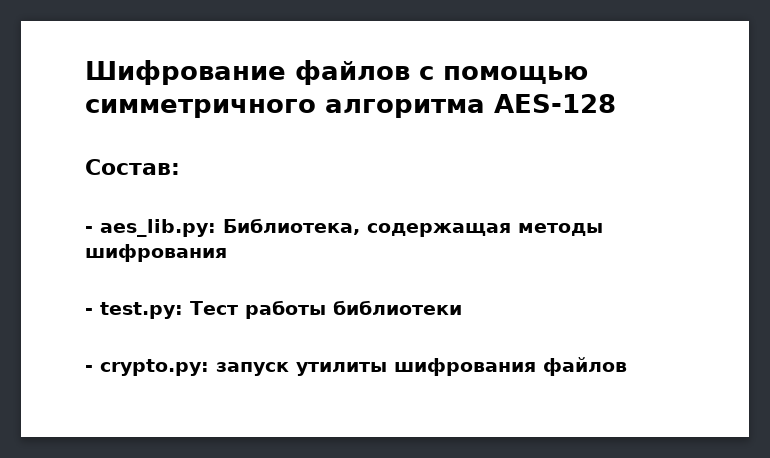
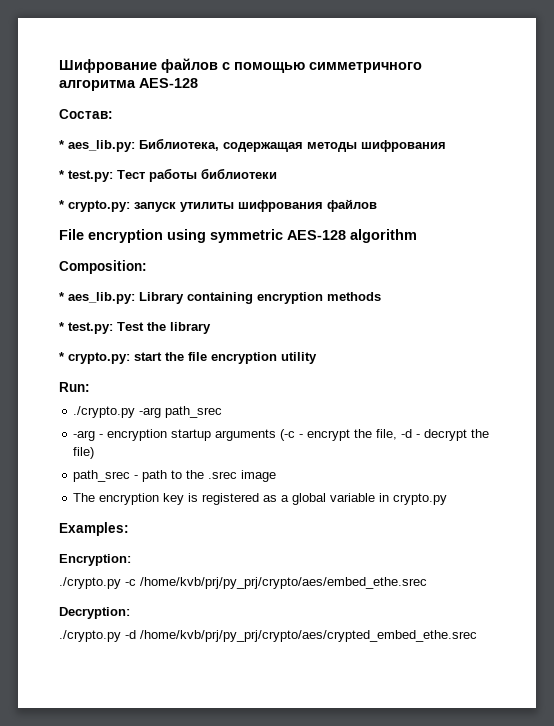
[85,226,93,233] - -> [59,140,65,149] *
[85,308,93,315] - -> [59,170,65,179] *
[85,365,93,372] - -> [59,200,65,209] *
(627, 366) none -> [59,229,417,243] [59,260,147,274] [59,292,381,304] [59,322,211,334] [59,352,317,364] [59,382,90,392] [73,406,223,418] [73,429,490,441] [73,447,95,459] [73,470,277,482] [73,493,448,505] [59,522,129,536] [59,554,131,566] [59,577,427,589] [59,607,130,619] [59,630,477,642] // File encryption using symmetric AES-128 algorithm // Composition: // * aes_lib.py: Library containing encryption methods // * test.py: Test the library // * crypto.py: start the file encryption utility // Run: // ./crypto.py -arg path_srec // -arg - encryption startup arguments (-c - encrypt the file, -d - decrypt the file) // path_srec - path to the .srec image // The encryption key is registered as a global variable in crypto.py // Examples: // Encryption: // ./crypto.py -c /home/kvb/prj/py_prj/crypto/aes/embed_ethe.srec // Decryption: // ./crypto.py -d /home/kvb/prj/py_prj/crypto/aes/crypted_embed_ethe.srec

